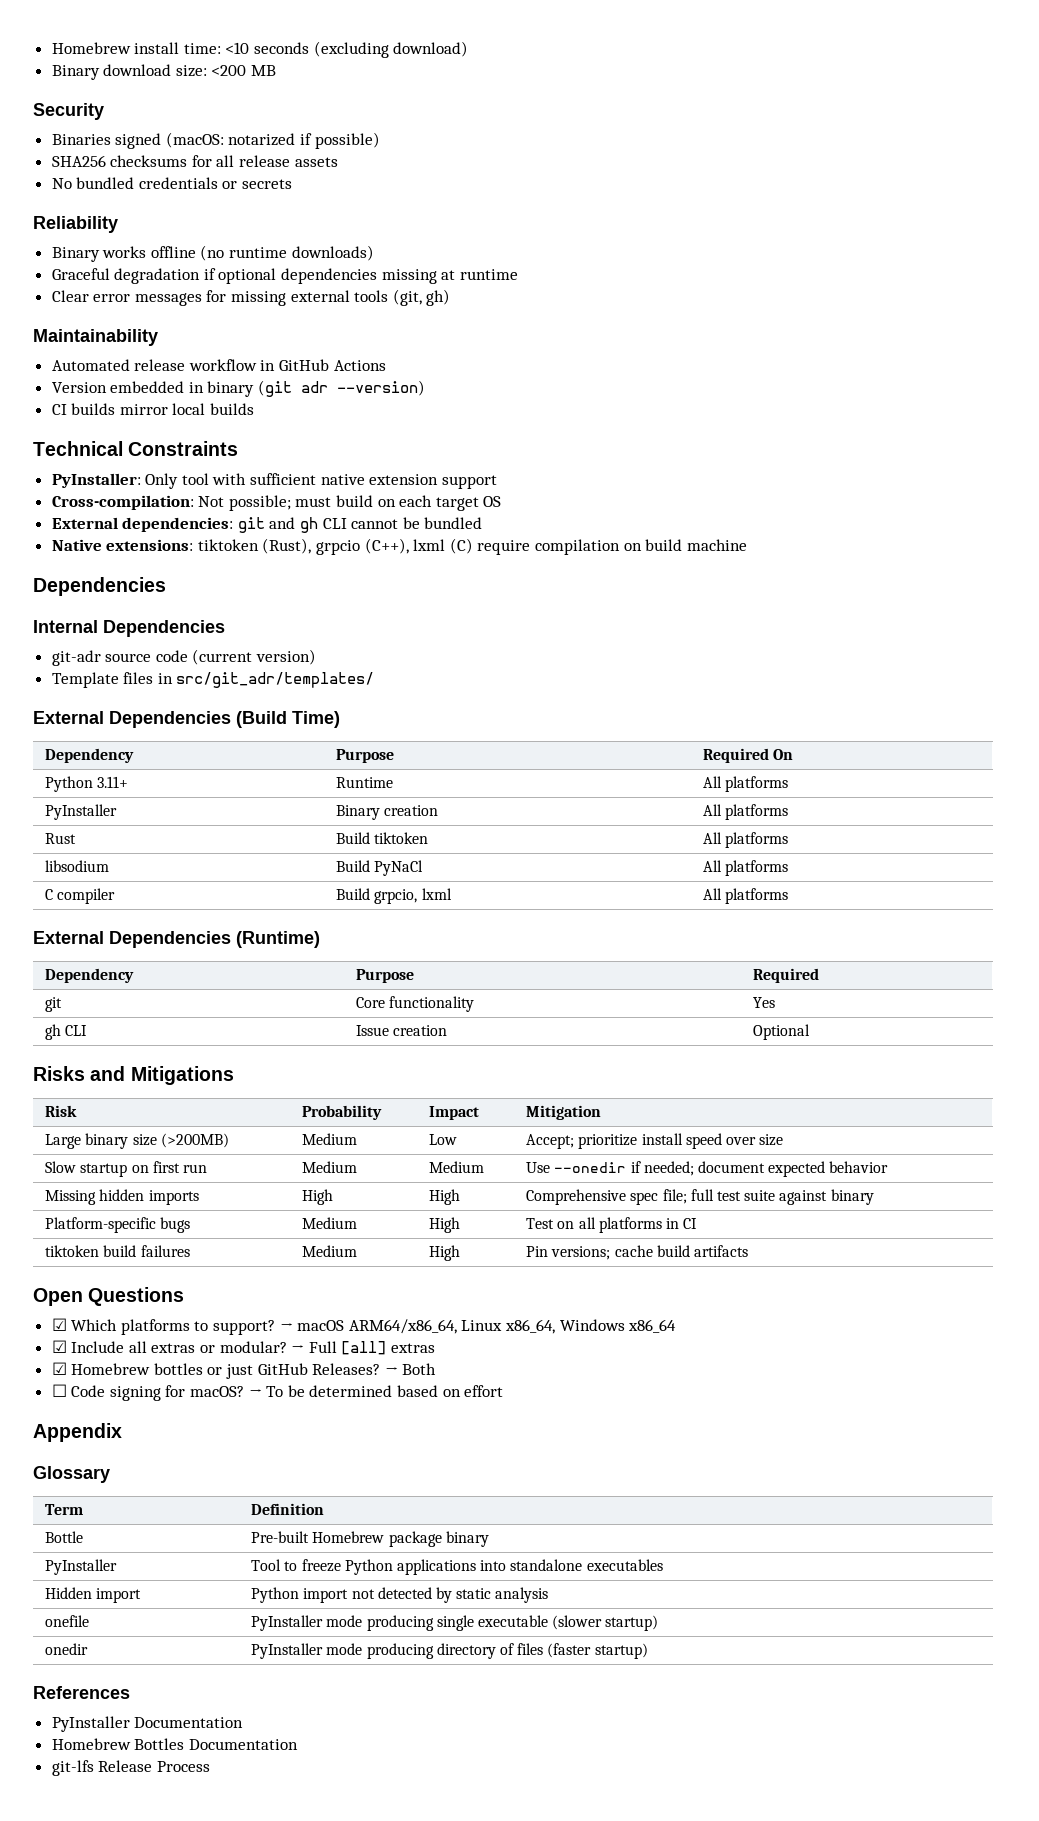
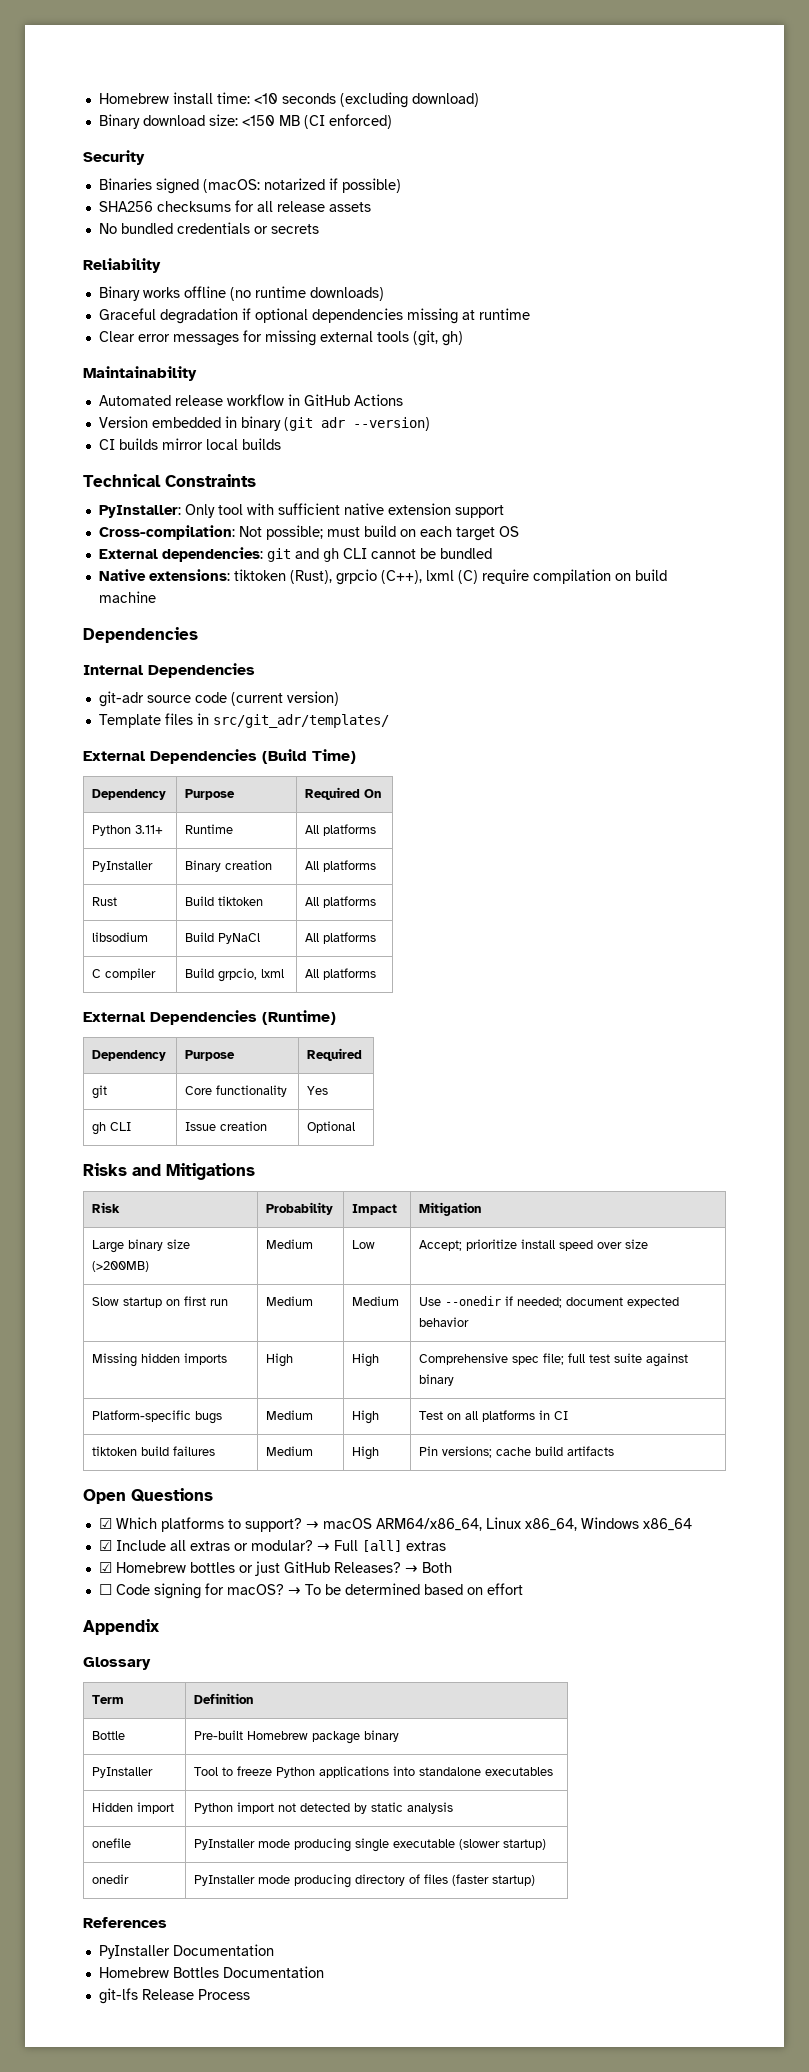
[211,65,247,76] <200 -> [241,115,275,126] <150
(277, 70) none -> [303,114,392,129] (CI enforced)

